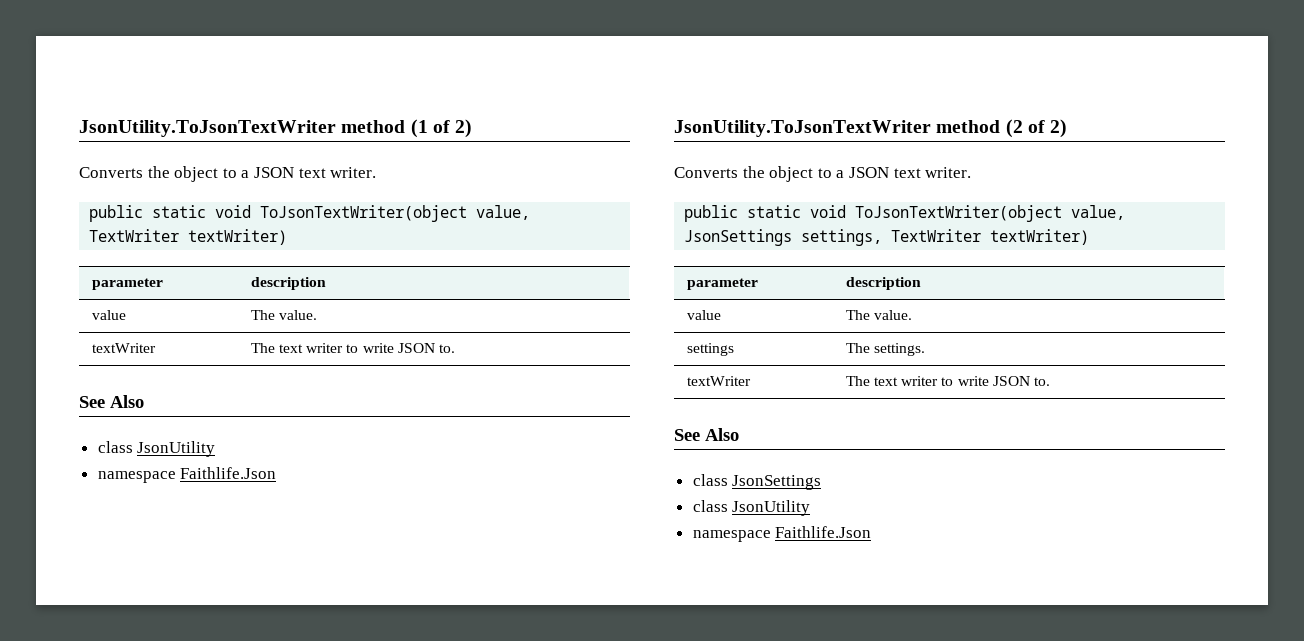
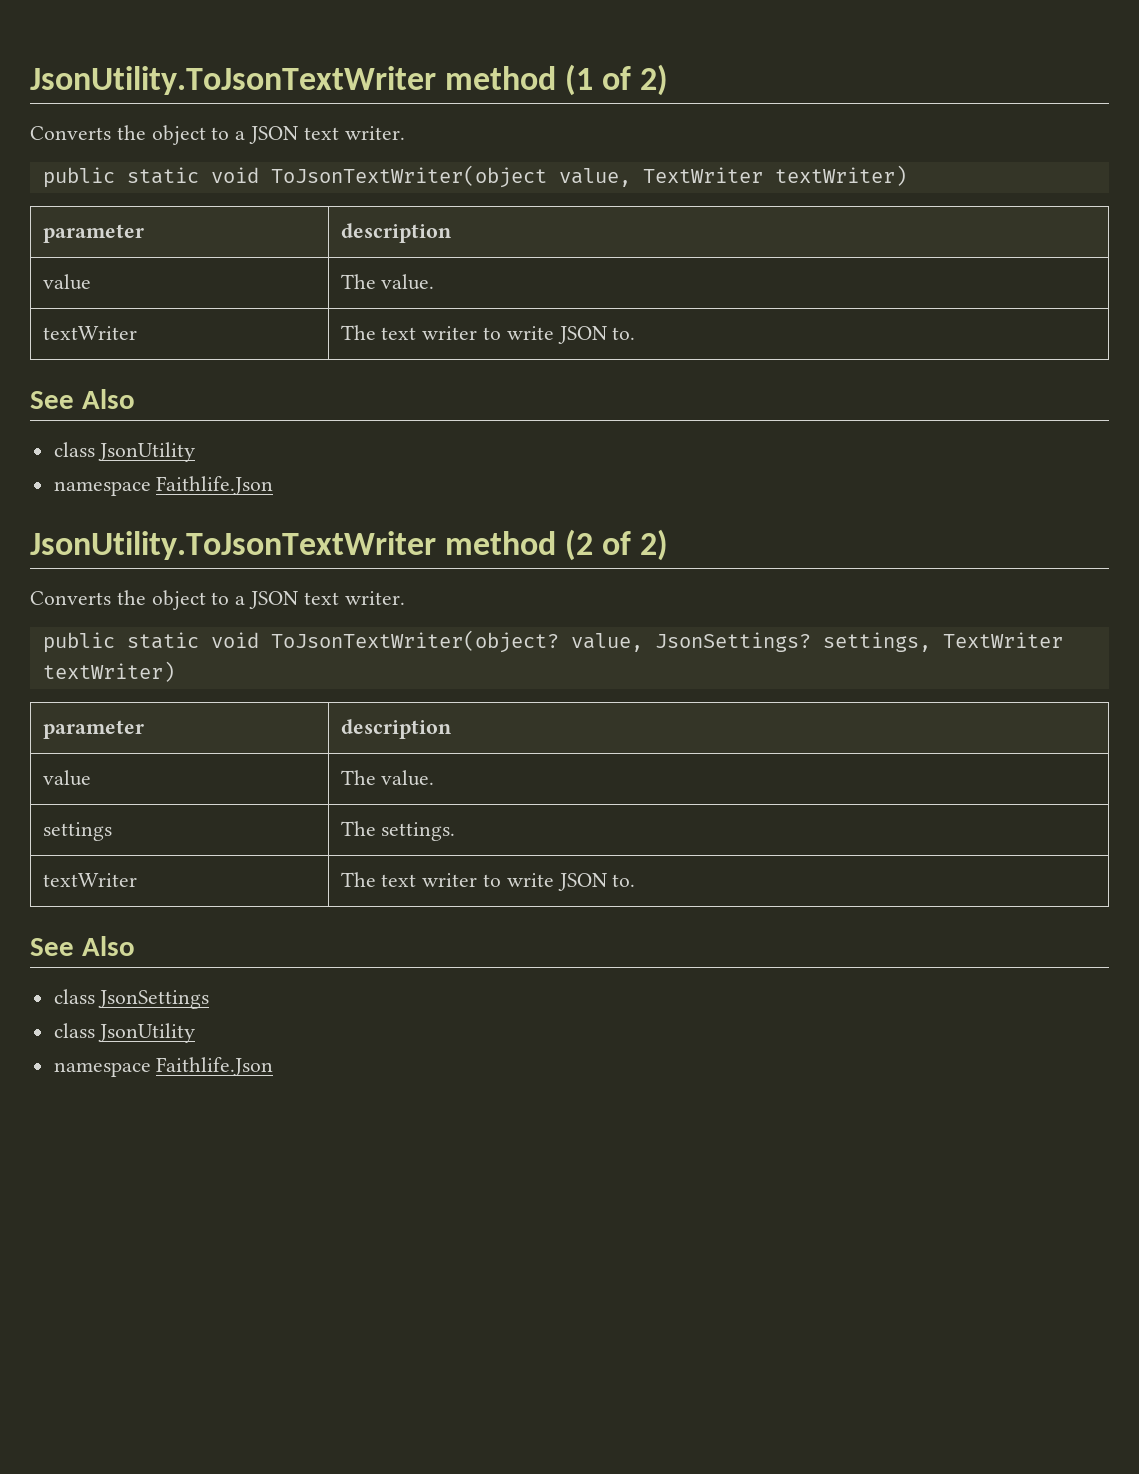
[855,205,1126,222] [684,229,793,246] ToJsonTextWriter(object value, JsonSettings -> [270,630,811,653] ToJsonTextWriter(object? value, JsonSettings?

